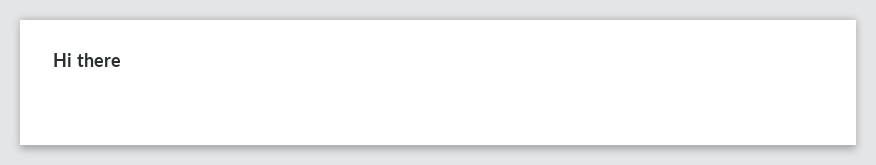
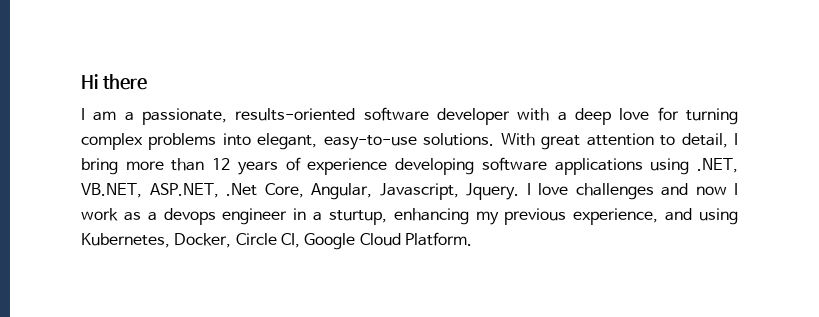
(121, 60) none -> [81,107,739,125] [81,133,739,150] [81,157,739,175] [81,183,738,200] [81,208,738,225] [81,232,472,250] // I am a passionate, results-oriented software developer with a deep love for turning complex problems into elegant, easy-to-use solutions. With great attention to detail, I bring more than 12 years of experience developing software applications using .NET, VB.NET, ASP.NET, .Net Core, Angular, Javascript, Jquery. I love challenges and now I work as a devops engineer in a sturtup, enhancing my previous experience, and using Kubernetes, Docker, Circle CI, Google Cloud Platform.

